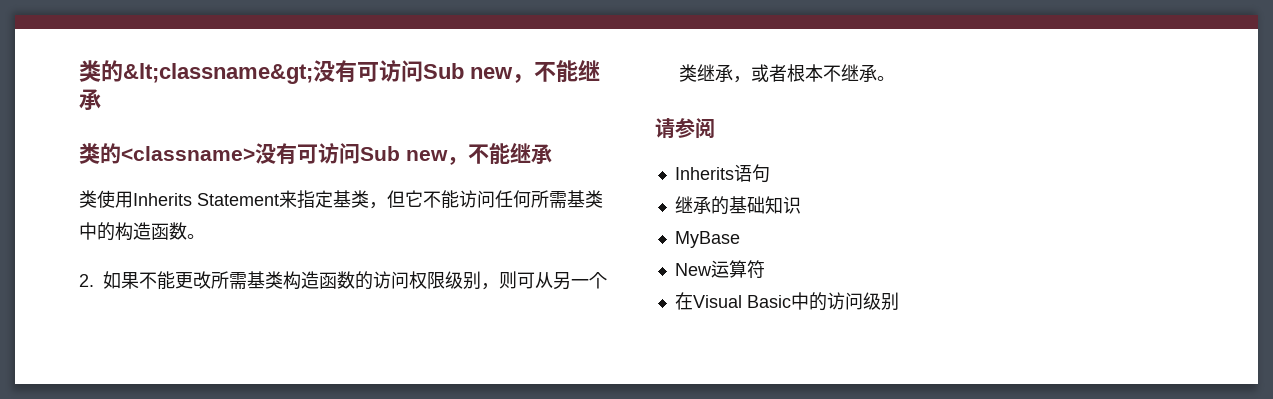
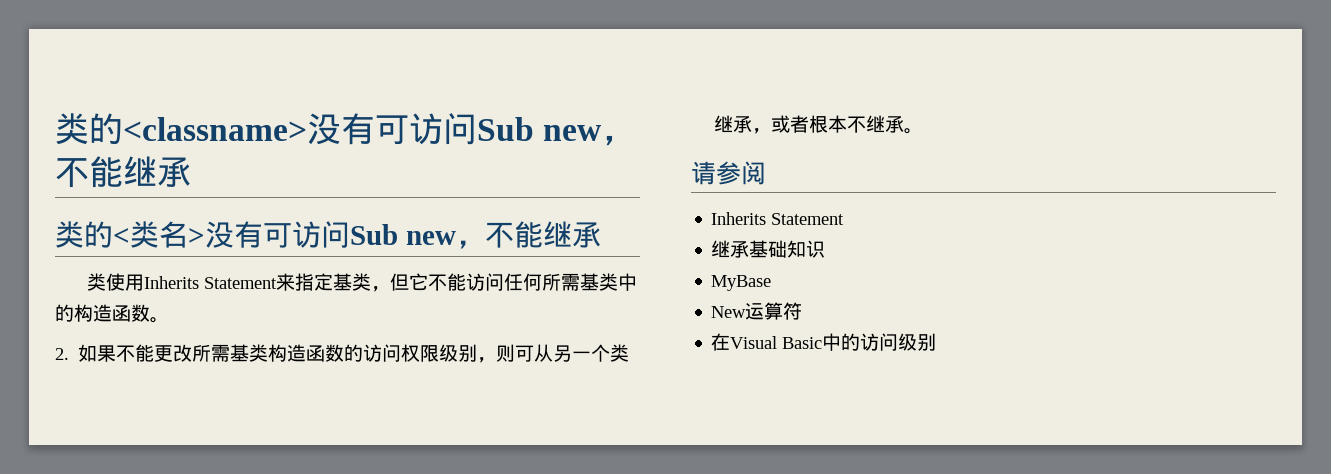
[79,60,313,84] 类的&lt;classname&gt; -> [55,113,307,145] 类的<classname>
[121,146,255,161] <classname> -> [113,221,205,248] <类名>
[733,164,770,183] [674,196,729,215] 语句 // 继承的 -> [771,213,845,225] [711,240,750,258] Statement // 继承

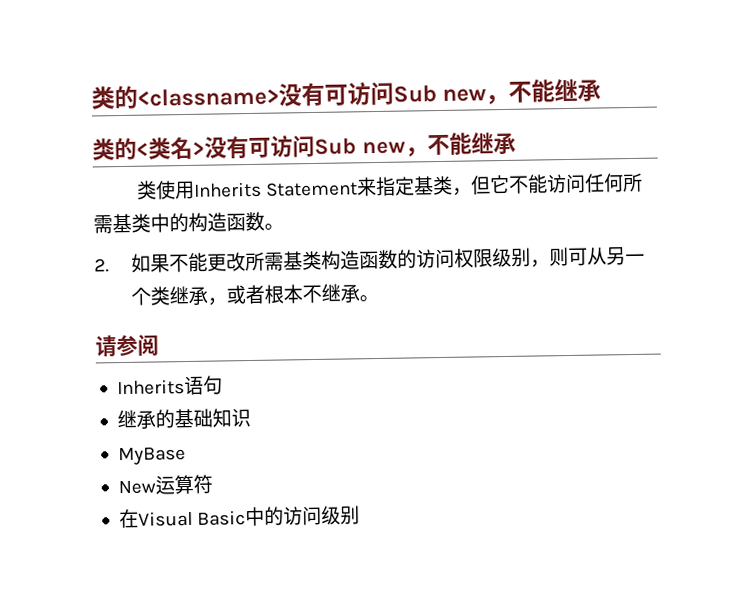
[771,213,845,225] [711,240,750,258] Statement // 继承 -> [183,375,223,396] [116,409,175,429] 语句 // 继承的

